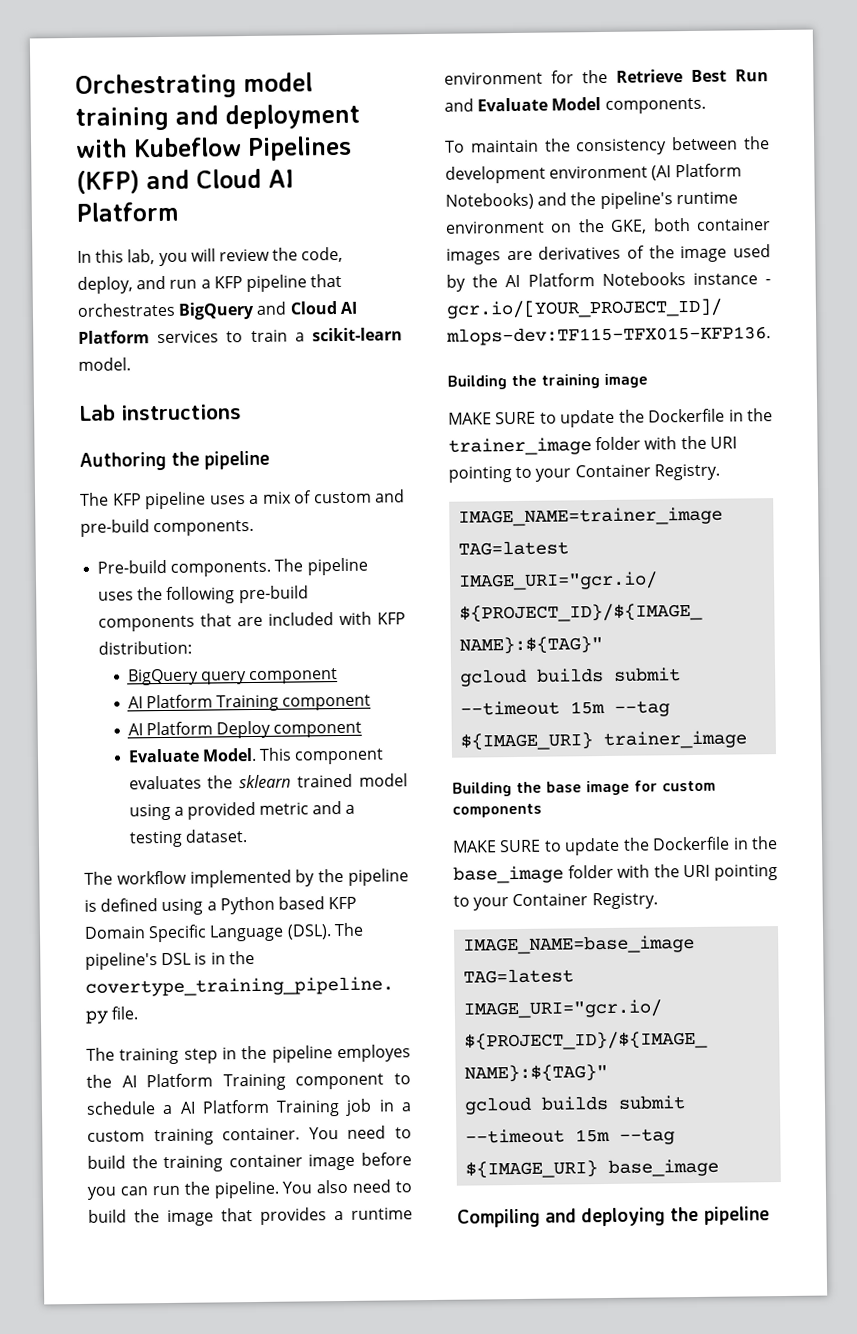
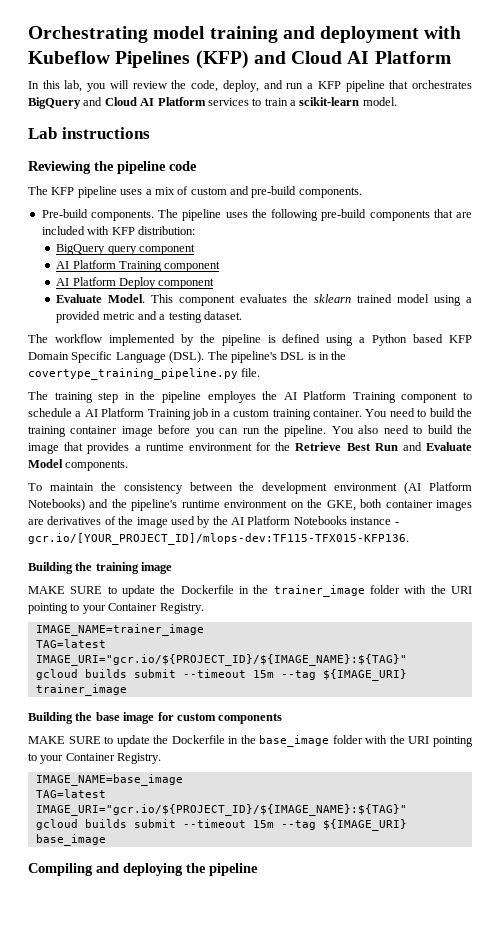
[79,450,271,471] Authoring the pipeline -> [28,161,197,174] Reviewing the pipeline code

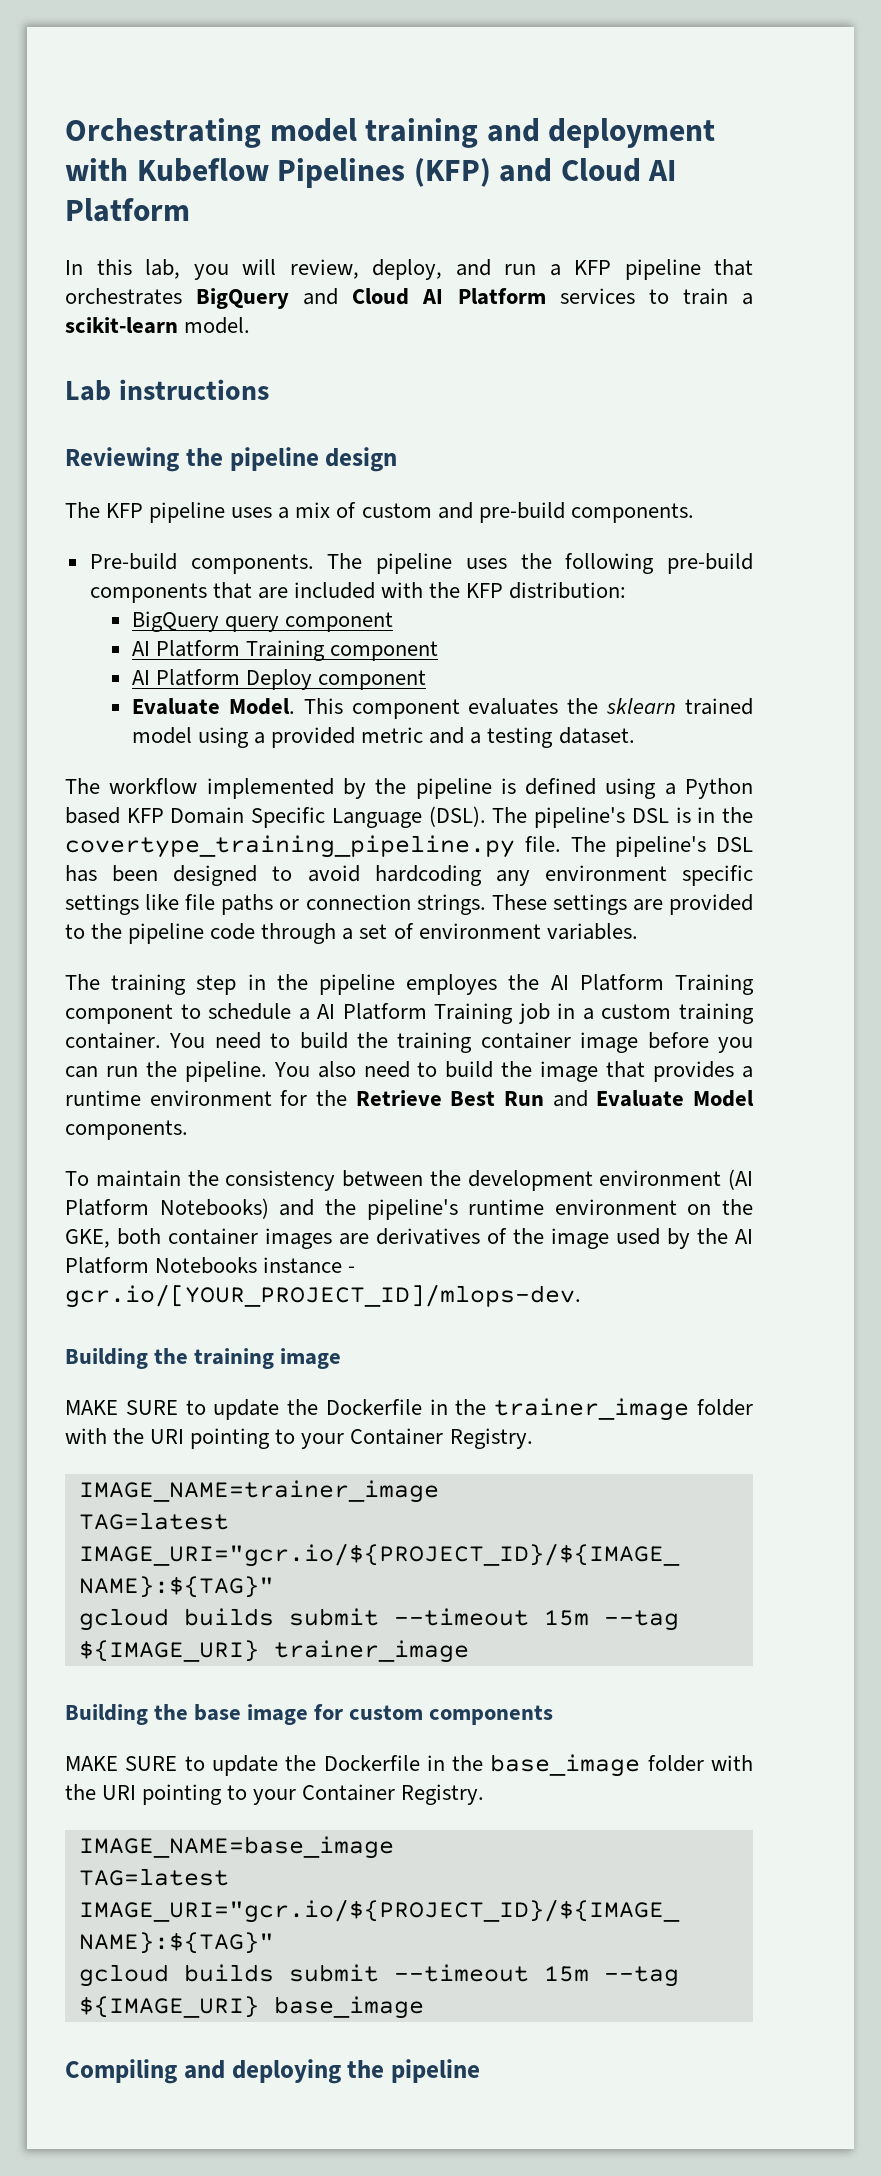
[132,80,219,92] review the code, -> [289,259,359,279] review,
[169,161,197,171] code -> [325,447,398,472] design
(110, 230) none -> [429,582,461,598] the
(261, 372) none -> [570,836,753,857] [65,865,753,886] [65,894,754,915] [65,923,638,944] The pipeline's DSL has been designed to avoid hardcoding any environment specific settings like file paths or connection strings. These settings are provided to the pipeline code through a set of environment variables.
[28,533,409,545] gcr.io/[YOUR_PROJECT_ID]/mlops-dev:TF115-TFX015-KFP136. -> [65,1284,581,1308] gcr.io/[YOUR_PROJECT_ID]/mlops-dev.

